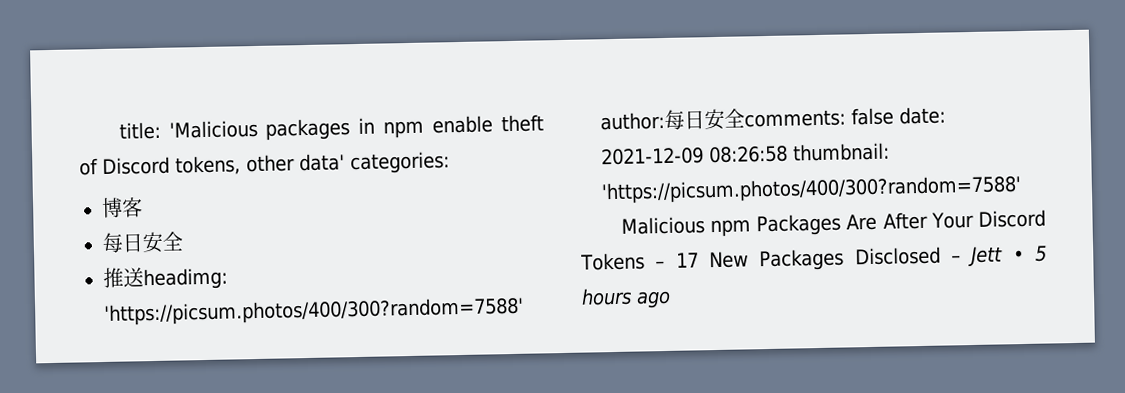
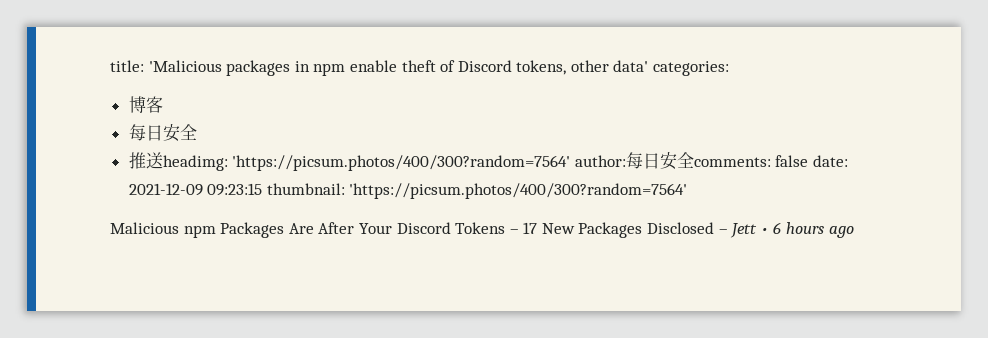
[104,296,524,326] 'https://picsum.photos/400/300?random=7588' -> [232,155,571,171] 'https://picsum.photos/400/300?random=7564'
[709,142,890,164] [601,175,1022,205] 08:26:58 thumbnail: 'https://picsum.photos/400/300?random=7588' -> [207,183,688,199] 09:23:15 thumbnail: 'https://picsum.photos/400/300?random=7564'
[1035,245,1047,262] 5 -> [773,222,782,234] 6

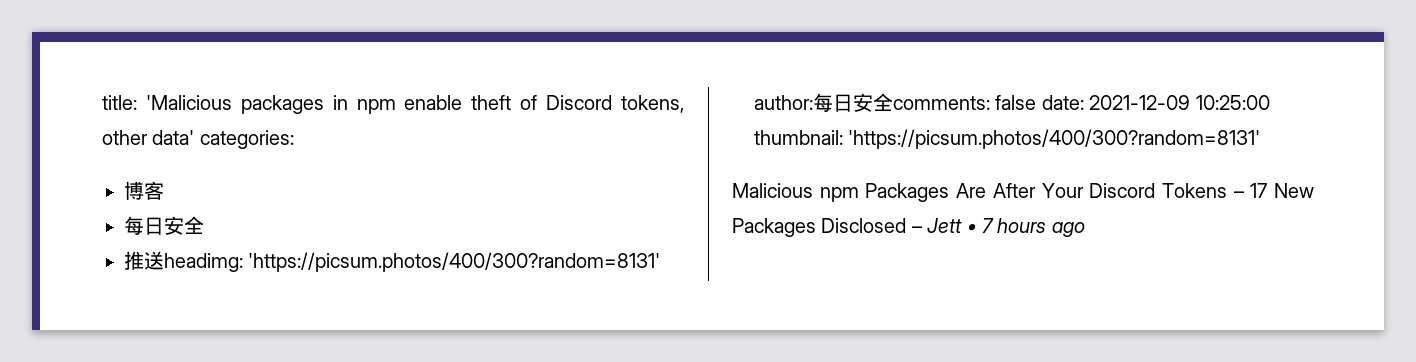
[232,155,571,171] 'https://picsum.photos/400/300?random=7564' -> [248,252,661,272] 'https://picsum.photos/400/300?random=8131'
[207,183,688,199] 09:23:15 thumbnail: 'https://picsum.photos/400/300?random=7564' -> [1195,95,1270,110] [754,129,1261,149] 10:25:00 thumbnail: 'https://picsum.photos/400/300?random=8131'
[773,222,782,234] 6 -> [982,218,994,233] 7

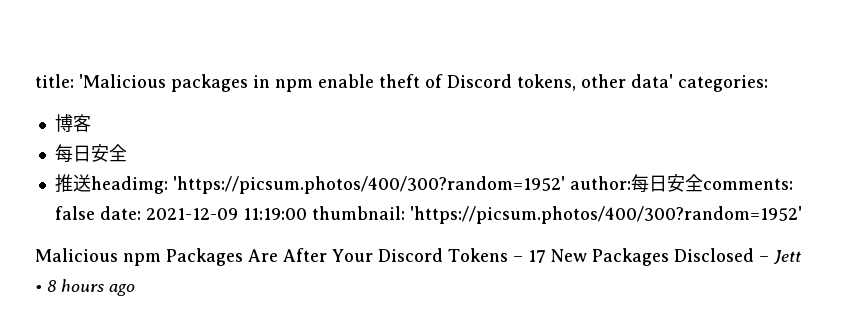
[248,252,661,272] 'https://picsum.photos/400/300?random=8131' -> [172,176,565,194] 'https://picsum.photos/400/300?random=1952'
[1195,95,1270,110] [754,129,1261,149] 10:25:00 thumbnail: 'https://picsum.photos/400/300?random=8131' -> [242,206,802,224] 11:19:00 thumbnail: 'https://picsum.photos/400/300?random=1952'
[982,218,994,233] 7 -> [47,280,56,292] 8

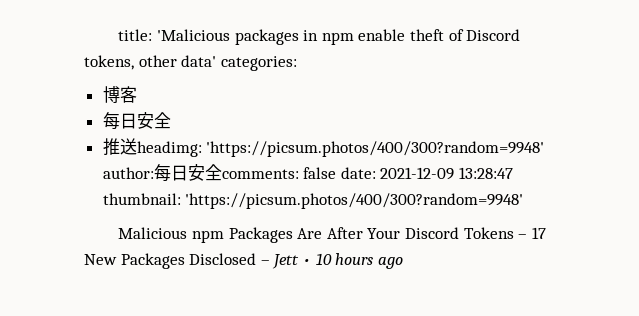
[172,176,565,194] 'https://picsum.photos/400/300?random=1952' -> [206,141,545,157] 'https://picsum.photos/400/300?random=9948'
[242,206,802,224] 11:19:00 thumbnail: 'https://picsum.photos/400/300?random=1952' -> [459,167,514,179] [102,193,524,209] 13:28:47 thumbnail: 'https://picsum.photos/400/300?random=9948'
[47,280,56,292] 8 -> [315,253,332,265] 10

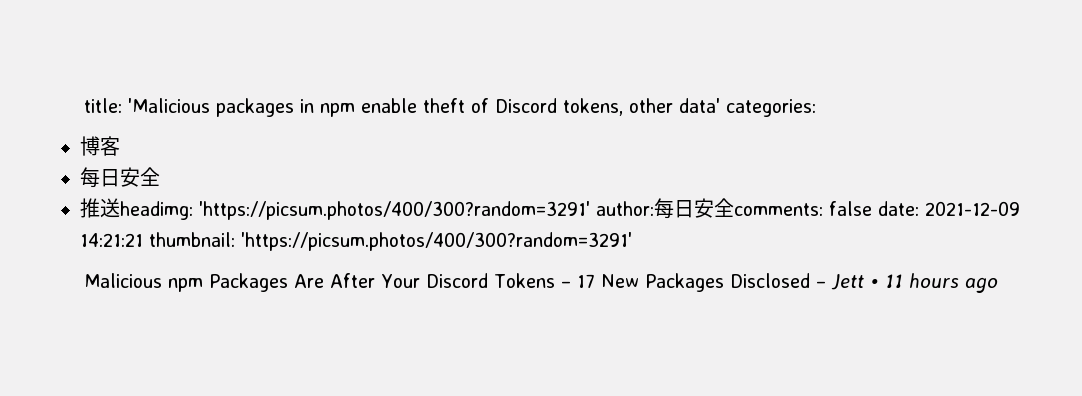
[206,141,545,157] 'https://picsum.photos/400/300?random=9948' -> [199,201,590,220] 'https://picsum.photos/400/300?random=3291'
[459,167,514,179] [102,193,524,209] 13:28:47 thumbnail: 'https://picsum.photos/400/300?random=9948' -> [80,232,632,251] 14:21:21 thumbnail: 'https://picsum.photos/400/300?random=3291'
[315,253,332,265] 10 -> [885,274,904,288] 11

